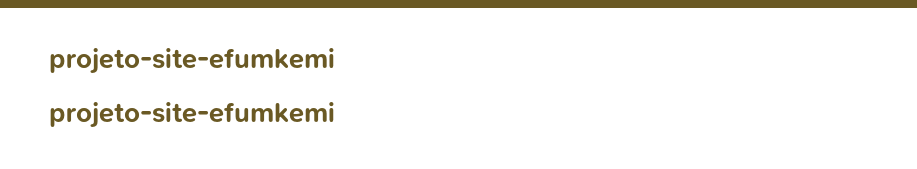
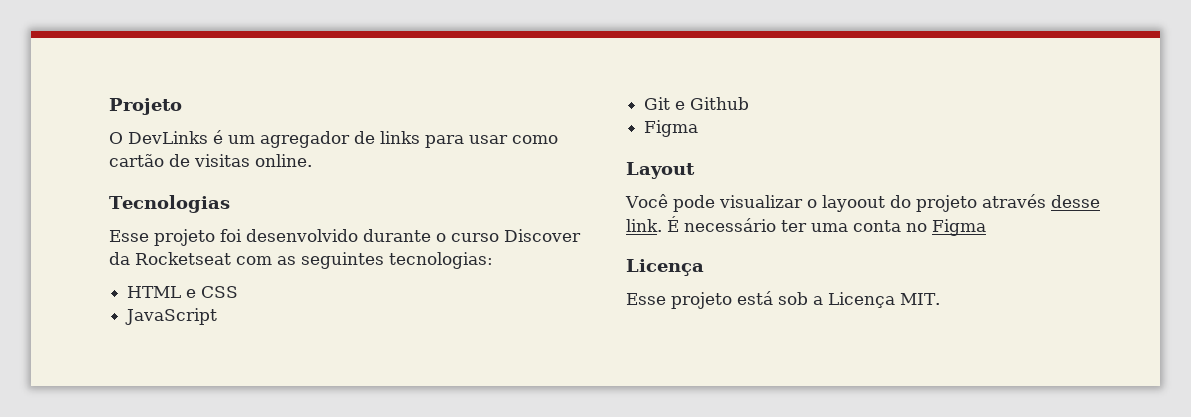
[49,48,335,74] [49,102,335,128] projeto-site-efumkemi // projeto-site-efumkemi -> [109,98,182,115] [109,130,558,148] [109,154,312,167] [109,195,230,213] [109,229,581,246] [109,252,493,269] [127,286,239,298] [125,308,218,325] [644,97,750,110] [644,120,699,137] [626,162,695,179] [625,194,1100,212] [626,216,986,236] [626,259,704,276] [626,291,940,309] Projeto // O DevLinks é um agregador de links para usar como cartão de visitas online. // Tecnologias // Esse projeto foi desenvolvido durante o curso Discover da Rocketseat com as seguintes tecnologias: // HTML e CSS // JavaScript // Git e Github // Figma // Layout // Você pode visualizar o layoout do projeto através desse link. É necessário ter uma conta no Figma // Licença // Esse projeto está sob a Licença MIT.

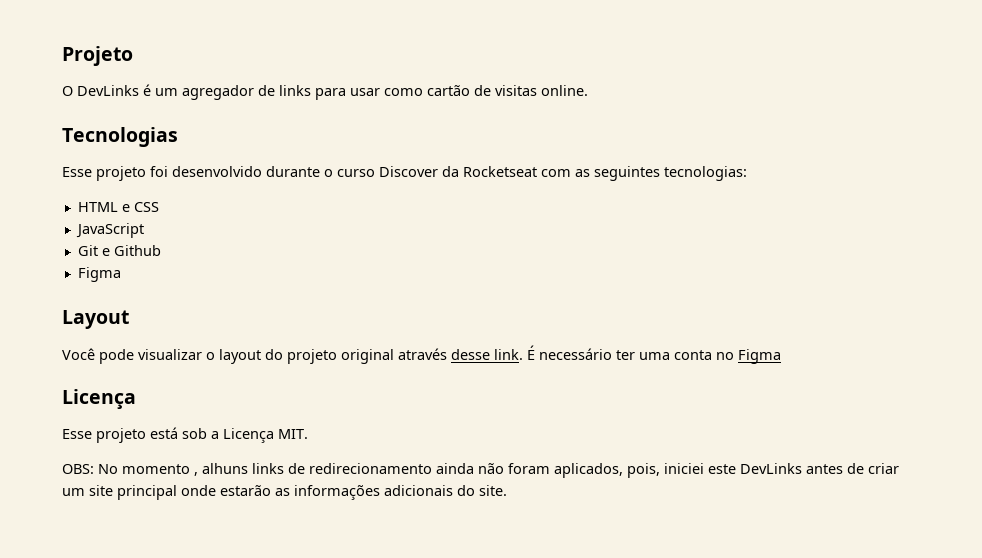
[821,195,885,212] layoout -> [219,349,261,364] layout
(977, 203) none -> [341,349,394,364] original
(940, 299) none -> [62,463,899,478] [62,485,507,500] // OBS: No momento , alhuns links de redirecionamento ainda não foram aplicados, pois, iniciei este DevLinks antes de criar um site principal onde estarão as informações adicionais do site.

